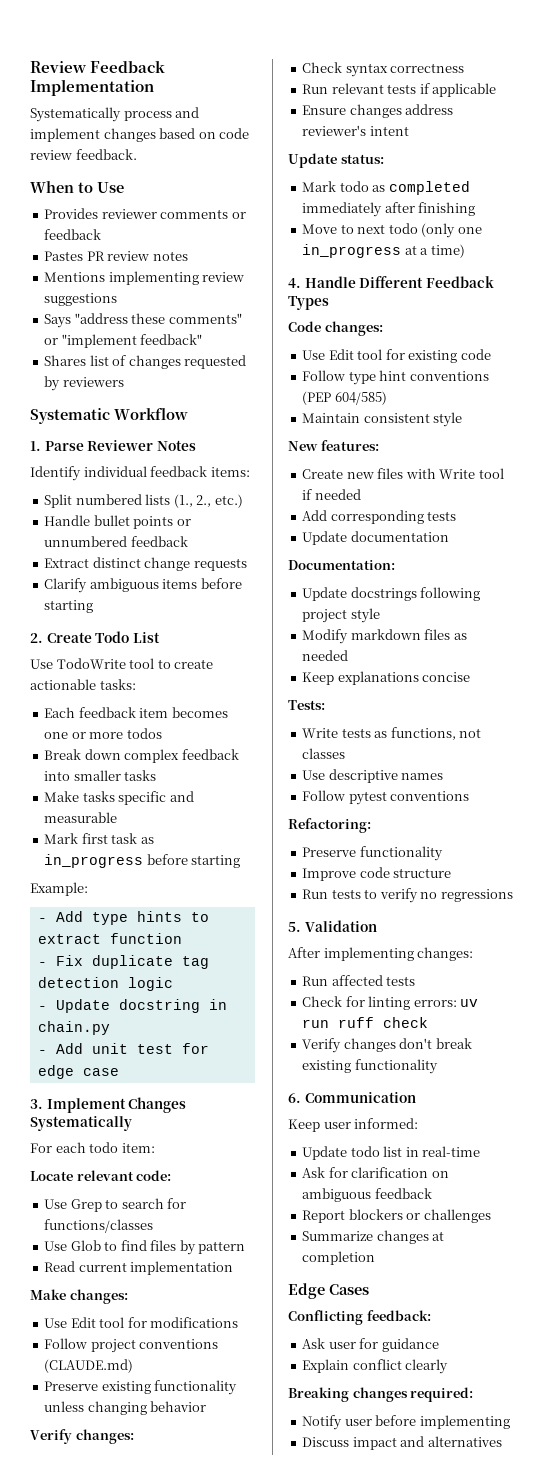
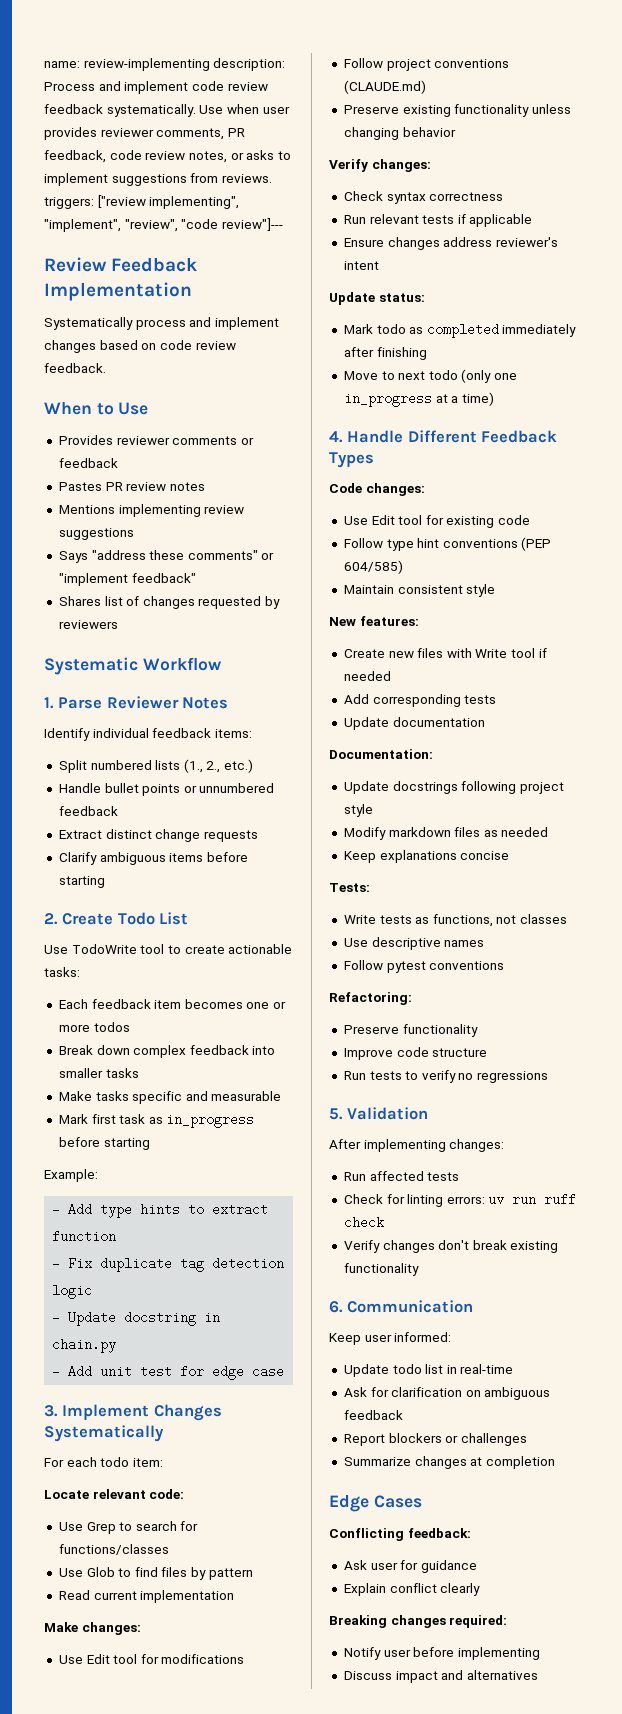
(30, 67) none -> [44,58,286,71] [44,81,268,94] [44,104,290,117] [44,127,245,140] [44,150,291,163] [44,173,272,186] [44,195,240,209] [44,218,283,232] name: review-implementing description: Process and implement code review feedback systematically. Use when user provides reviewer comments, PR feedback, code review notes, or asks to implement suggestions from reviews. triggers: ["review implementing", "implement", "review", "code review"]--- //

